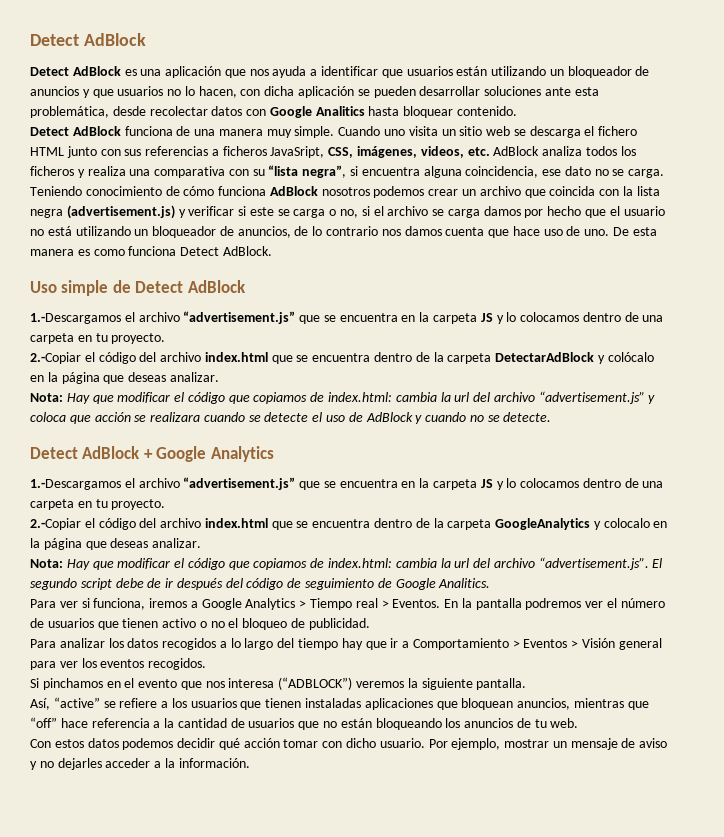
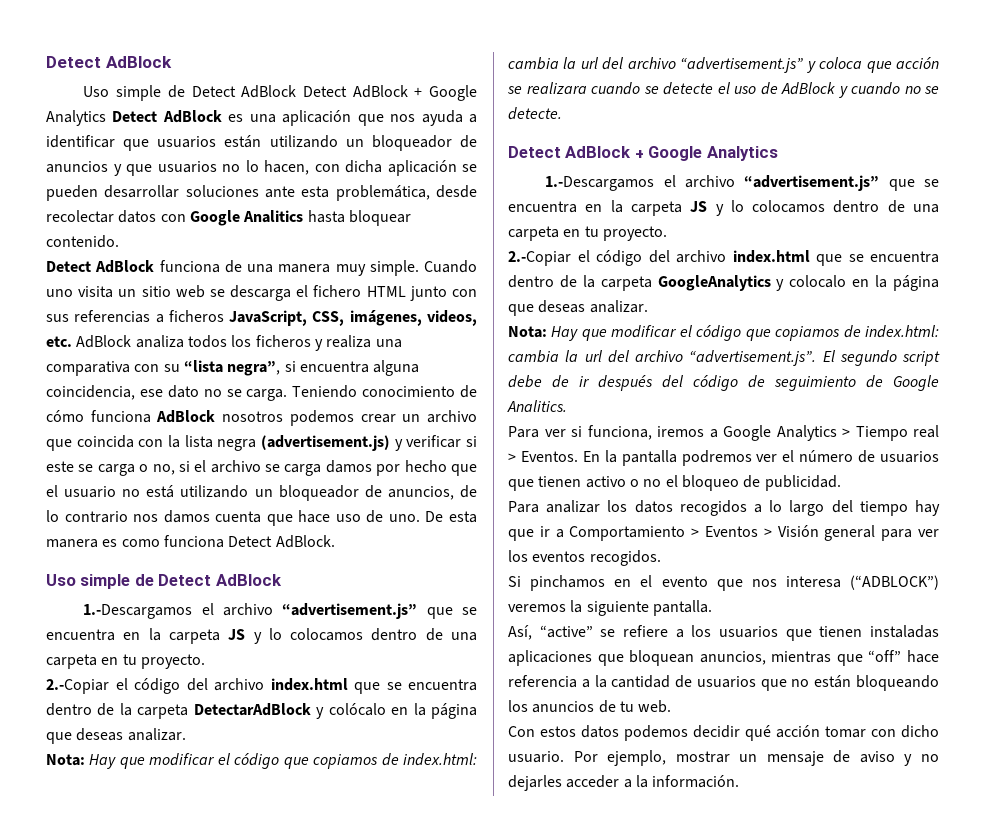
[30,33,146,46] Detect AdBlock // -> [46,56,172,68] [83,85,477,101] [46,110,106,126] Detect AdBlock // Uso simple de Detect AdBlock Detect AdBlock + Google Analytics
[270,146,325,158] JavaSript, -> [229,310,308,326] JavaScript,

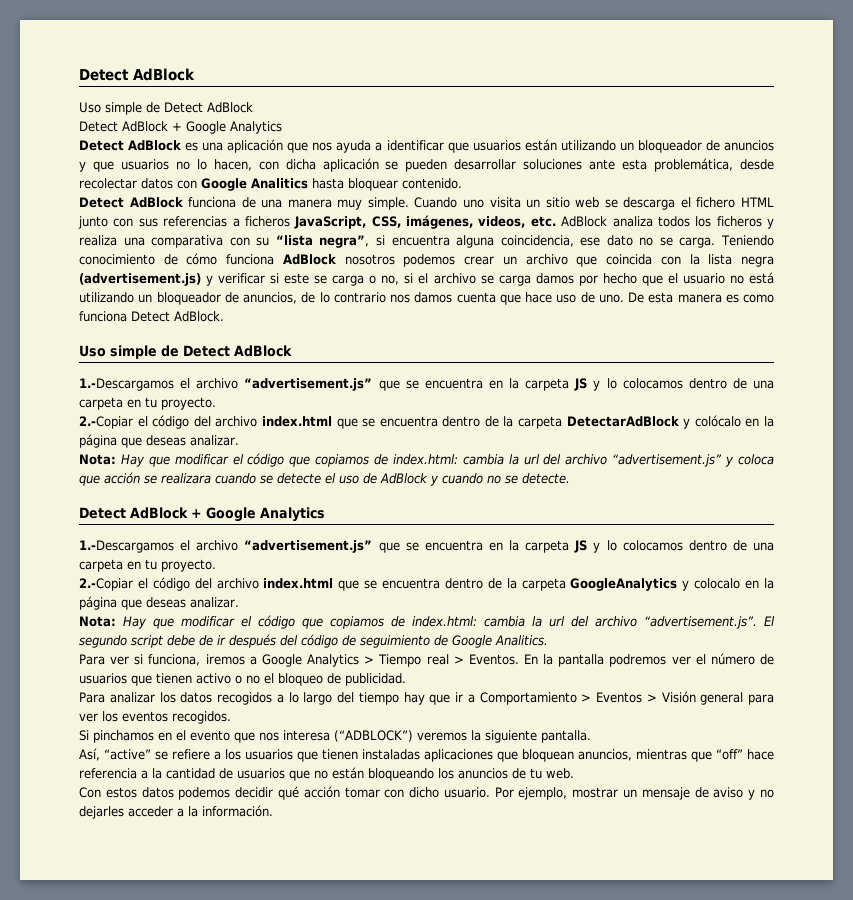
[302,85,477,101] [46,110,106,126] Detect AdBlock + Google Analytics -> [79,121,282,134] // Detect AdBlock + Google Analytics //

